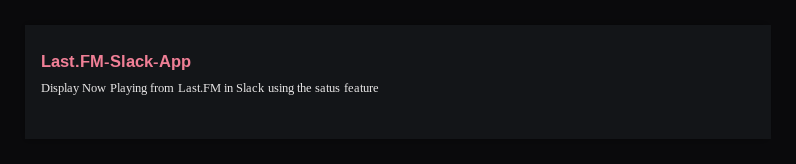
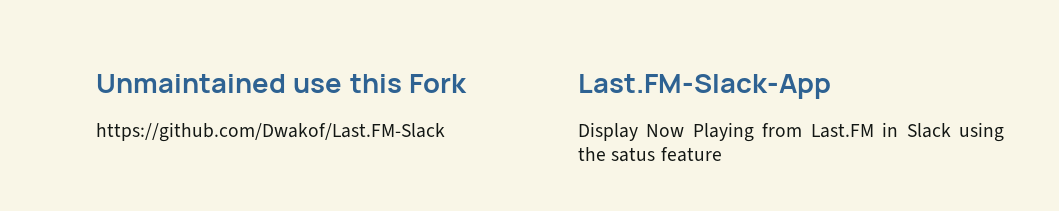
(41, 62) none -> [96,74,468,93] [96,122,445,142] Unmaintained use this Fork // https://github.com/Dwakof/Last.FM-Slack //

